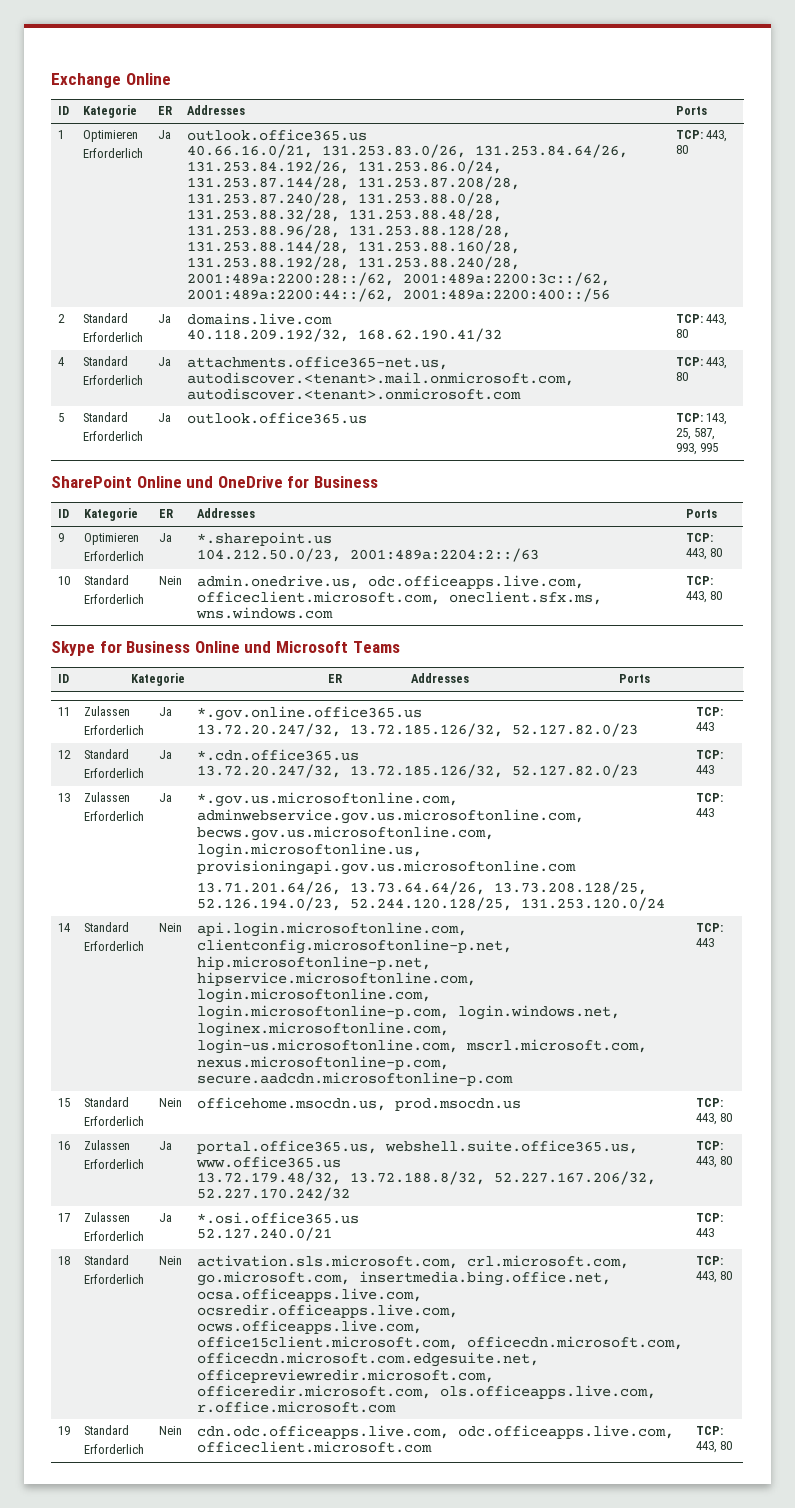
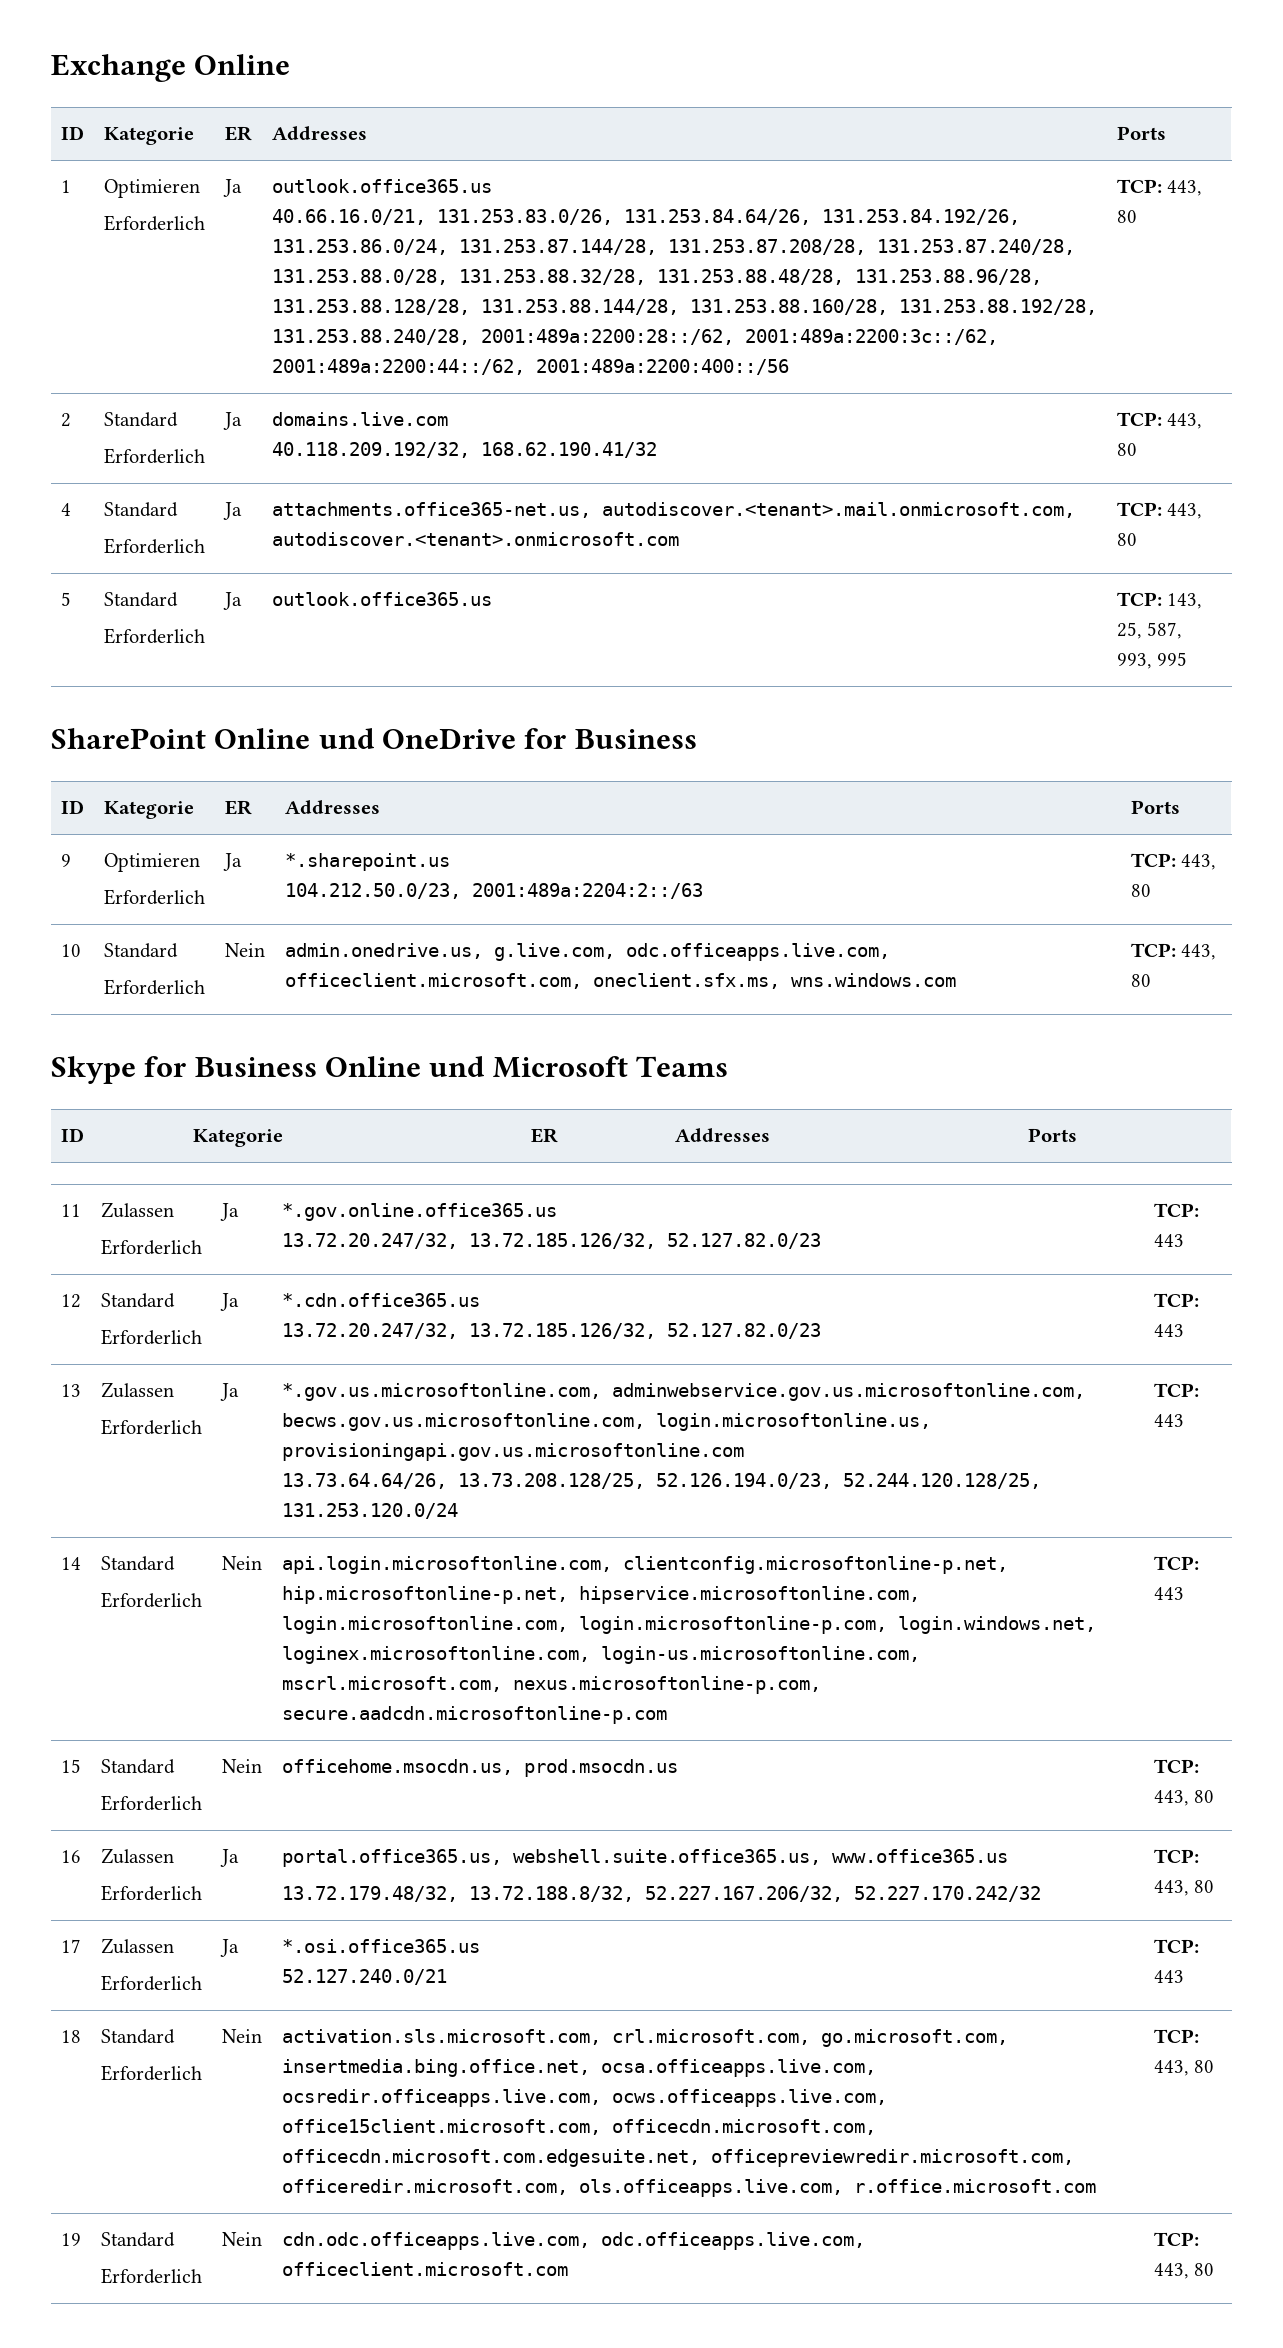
(359, 582) none -> [493,943,615,961] g.live.com,
[196,881,341,895] 13.71.201.64/26, -> (744, 1452) none

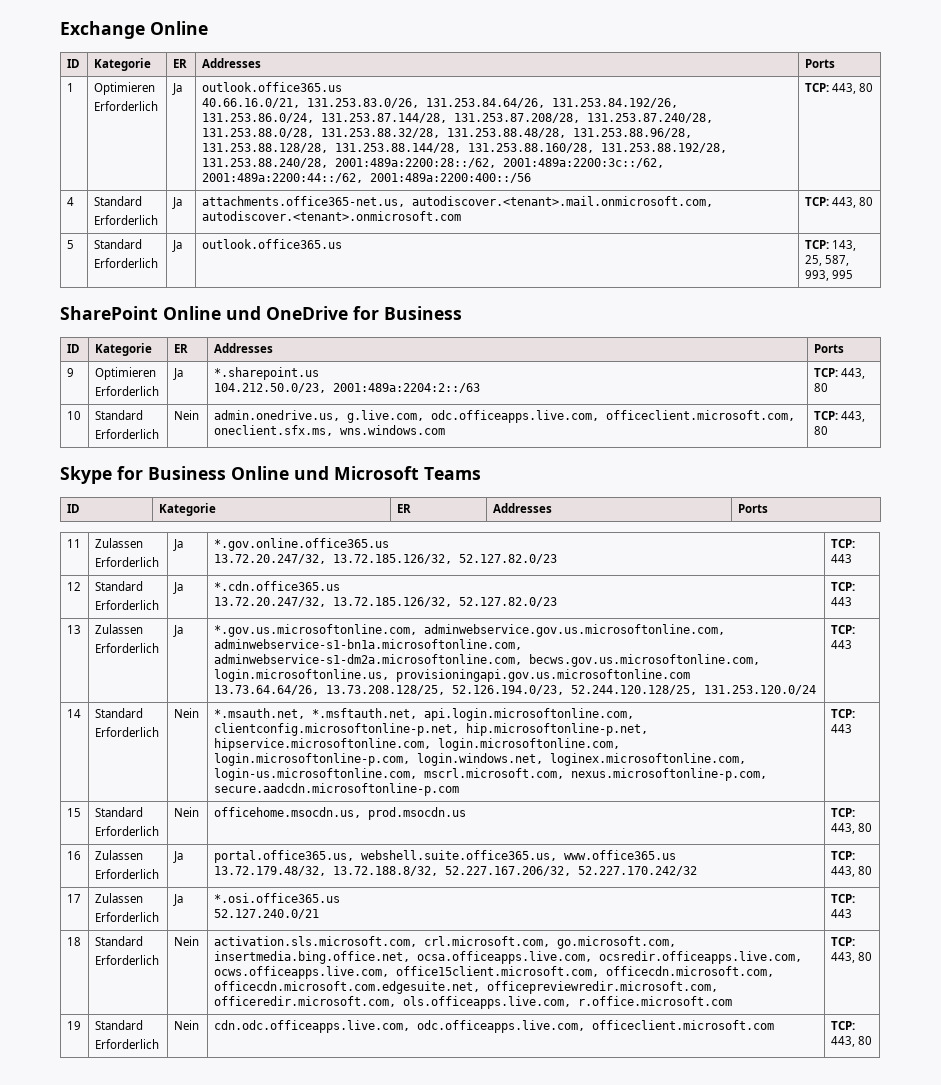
[60,413,71,427] [103,412,178,427] [103,448,205,464] [222,412,242,430] [271,412,448,426] [271,442,657,458] [1116,412,1203,429] [1116,443,1137,456] // 2 | Standard // Erforderlich | Ja | domains.live.com // 40.118.209.192/32, 168.62.190.41/32 | TCP: 443, 80 -> (874, 87) none
(1085, 1392) none -> [213,639,522,650] [213,654,522,665] adminwebservice-s1-bn1a.microsoftonline.com, adminwebservice-s1-dm2a.microsoftonline.com,
(262, 1563) none -> [213,708,417,719] *.msauth.net, *.msftauth.net,

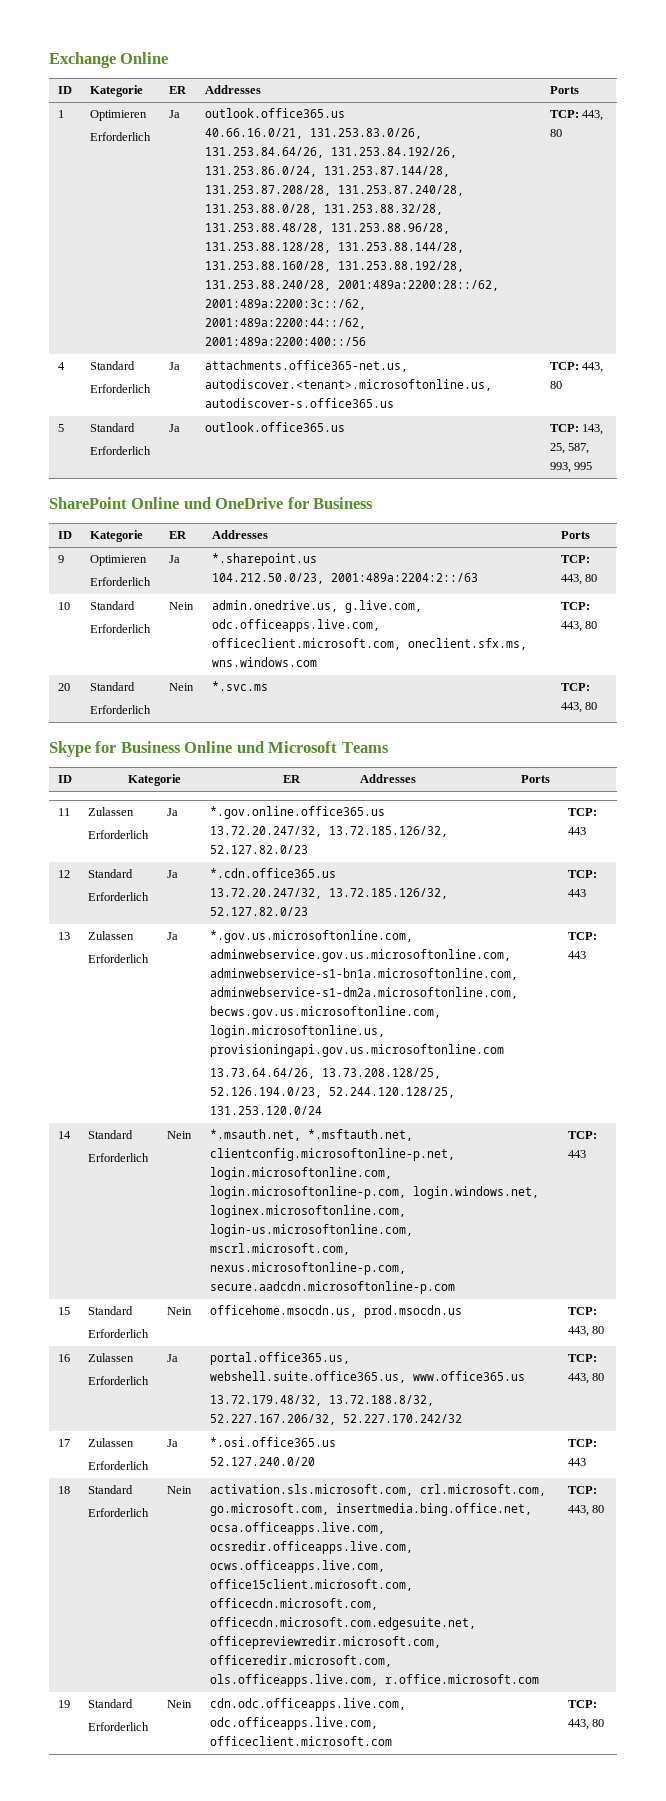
[411,196,713,207] [201,211,461,221] autodiscover.<tenant>.mail.onmicrosoft.com, autodiscover.<tenant>.onmicrosoft.com -> [204,379,492,391] [204,398,394,408] autodiscover.<tenant>.microsoftonline.us, autodiscover-s.office365.us
(828, 430) none -> [57,683,70,691] [89,682,135,691] [89,705,151,714] [168,683,194,691] [211,681,268,691] [560,683,590,691] [560,702,598,713] // 20 | Standard // Erforderlich | Nein | *.svc.ms | TCP: 443, 80
[423,708,634,721] [213,723,648,736] [213,738,431,751] api.login.microsoftonline.com, clientconfig.microsoftonline-p.net, hip.microsoftonline-p.net, hipservice.microsoftonline.com, -> [209,1148,455,1161] clientconfig.microsoftonline-p.net,
[213,909,319,919] 52.127.240.0/21 -> [209,1457,315,1466] 52.127.240.0/20

